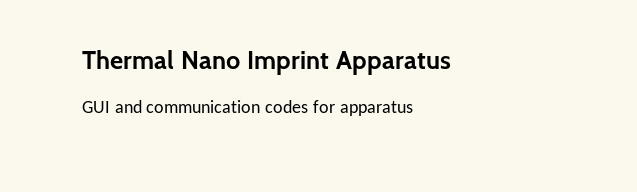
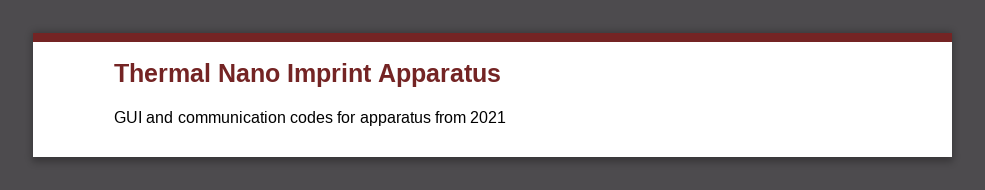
(413, 108) none -> [434,111,507,123] from 2021

